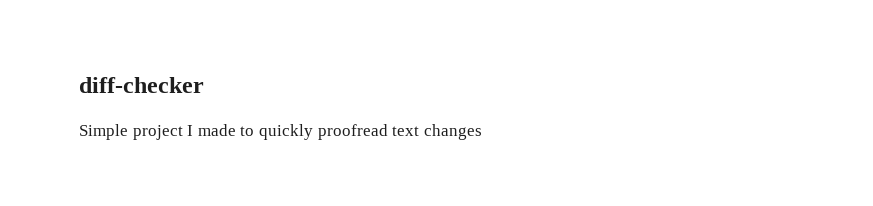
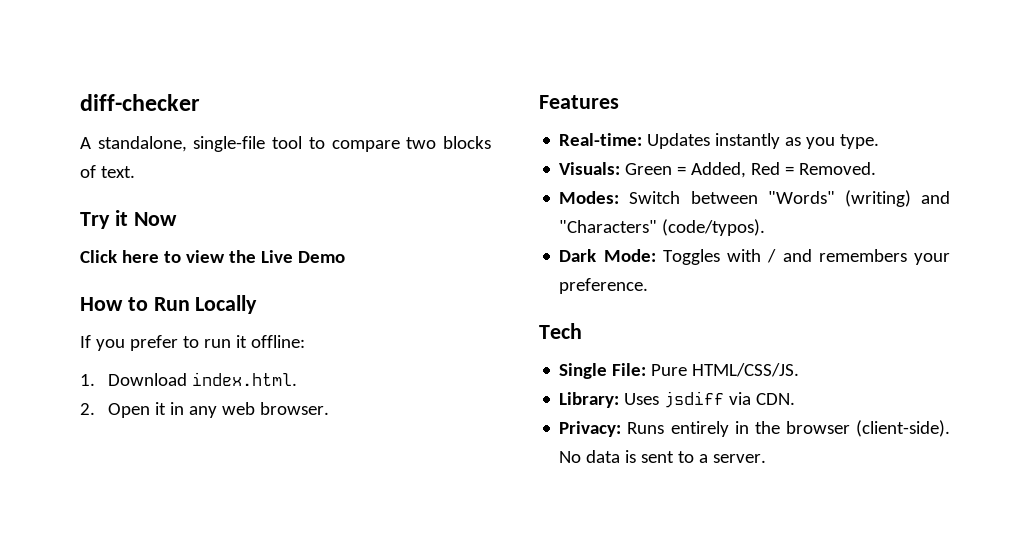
[79,124,482,140] Simple project I made to quickly proofread text changes -> [80,136,491,152] [80,165,135,178] [80,210,177,229] [80,250,345,263] [80,295,258,314] [80,335,305,351] [80,372,297,386] [80,402,329,418] [539,95,619,109] [559,133,880,149] [559,162,877,178] [559,190,950,207] [559,219,766,236] [559,249,950,265] [559,278,649,294] [539,323,582,339] [559,363,800,379] [559,391,796,408] [559,420,950,437] [559,450,767,463] A standalone, single-file tool to compare two blocks of text. // Try it Now // Click here to view the Live Demo // How to Run Locally // If you prefer to run it offline: // 1. Download index.html. // 2. Open it in any web browser. // Features // Real-time: Updates instantly as you type. // Visuals: Green = Added, Red = Removed. // Modes: Switch between "Words" (writing) and "Characters" (code/typos). // Dark Mode: Toggles with / and remembers your preference. // Tech // Single File: Pure HTML/CSS/JS. // Library: Uses jsdiff via CDN. // Privacy: Runs entirely in the browser (client-side). No data is sent to a server.

